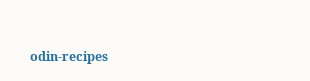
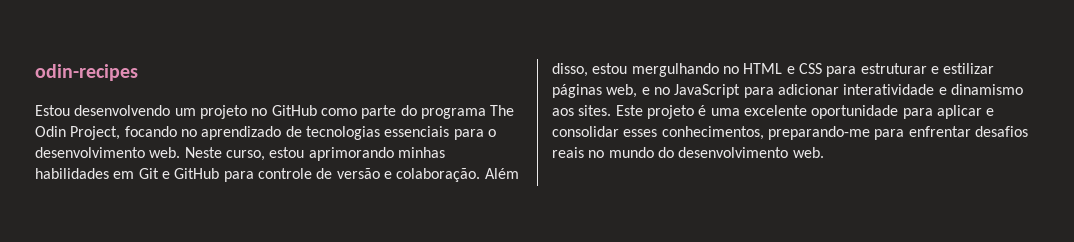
(108, 57) none -> [35,105,515,119] [35,126,496,140] [35,147,445,161] [35,168,519,182] [552,63,995,77] [552,84,1023,98] [552,105,995,119] [552,126,1028,140] [552,147,824,158] // Estou desenvolvendo um projeto no GitHub como parte do programa The Odin Project, focando no aprendizado de tecnologias essenciais para o desenvolvimento web. Neste curso, estou aprimorando minhas habilidades em Git e GitHub para controle de versão e colaboração. Além disso, estou mergulhando no HTML e CSS para estruturar e estilizar páginas web, e no JavaScript para adicionar interatividade e dinamismo aos sites. Este projeto é uma excelente oportunidade para aplicar e consolidar esses conhecimentos, preparando-me para enfrentar desafios reais no mundo do desenvolvimento web.

